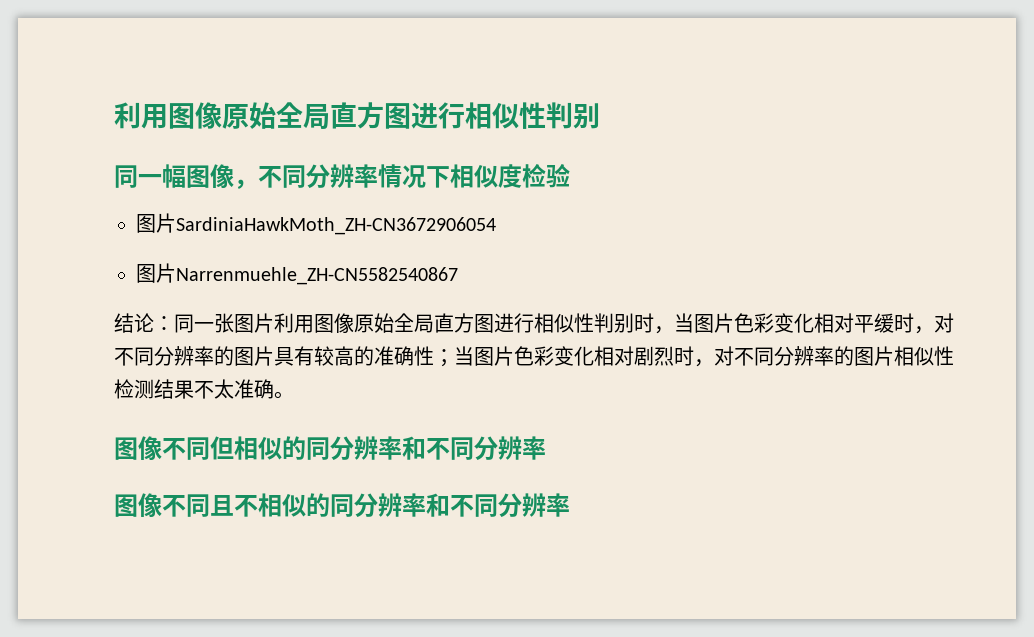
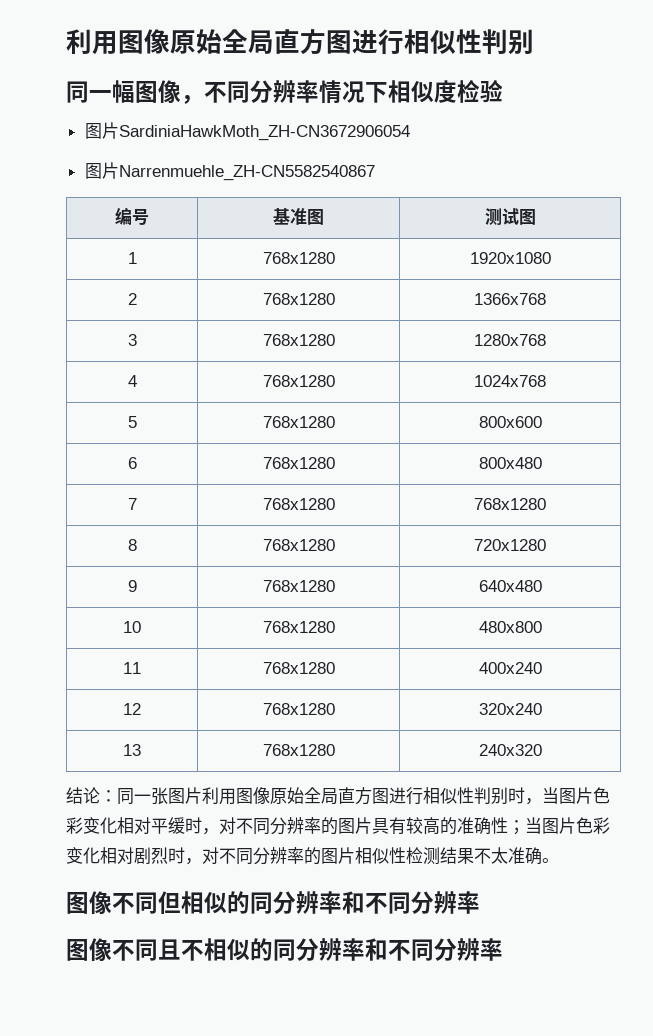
(458, 276) none -> [115,207,149,225] [273,208,324,225] [484,208,536,225] [127,252,137,264] [262,252,335,264] [469,252,551,264] [127,293,137,305] [262,293,335,305] [474,293,546,305] [127,334,137,346] [262,334,335,346] [474,334,546,346] [127,375,137,387] [262,375,335,387] [474,375,546,387] [127,416,137,428] [262,416,335,428] [478,416,542,428] [127,457,137,469] [262,457,335,469] [478,457,542,469] [127,498,137,510] [262,498,335,510] [474,498,546,510] [127,539,137,551] [262,539,335,551] [474,539,546,551] [127,580,137,592] [262,580,335,592] [478,580,542,592] [123,621,141,633] [262,621,335,633] [478,621,542,633] [123,662,141,674] [262,662,335,674] [478,662,542,674] [123,703,141,715] [262,703,335,715] [478,703,542,715] [123,744,141,756] [262,744,335,756] [478,744,542,756] // 编号 | 基准图 | 测试图 // 1 | 768x1280 | 1920x1080 // 2 | 768x1280 | 1366x768 // 3 | 768x1280 | 1280x768 // 4 | 768x1280 | 1024x768 // 5 | 768x1280 | 800x600 // 6 | 768x1280 | 800x480 // 7 | 768x1280 | 768x1280 // 8 | 768x1280 | 720x1280 // 9 | 768x1280 | 640x480 // 10 | 768x1280 | 480x800 // 11 | 768x1280 | 400x240 // 12 | 768x1280 | 320x240 // 13 | 768x1280 | 240x320

